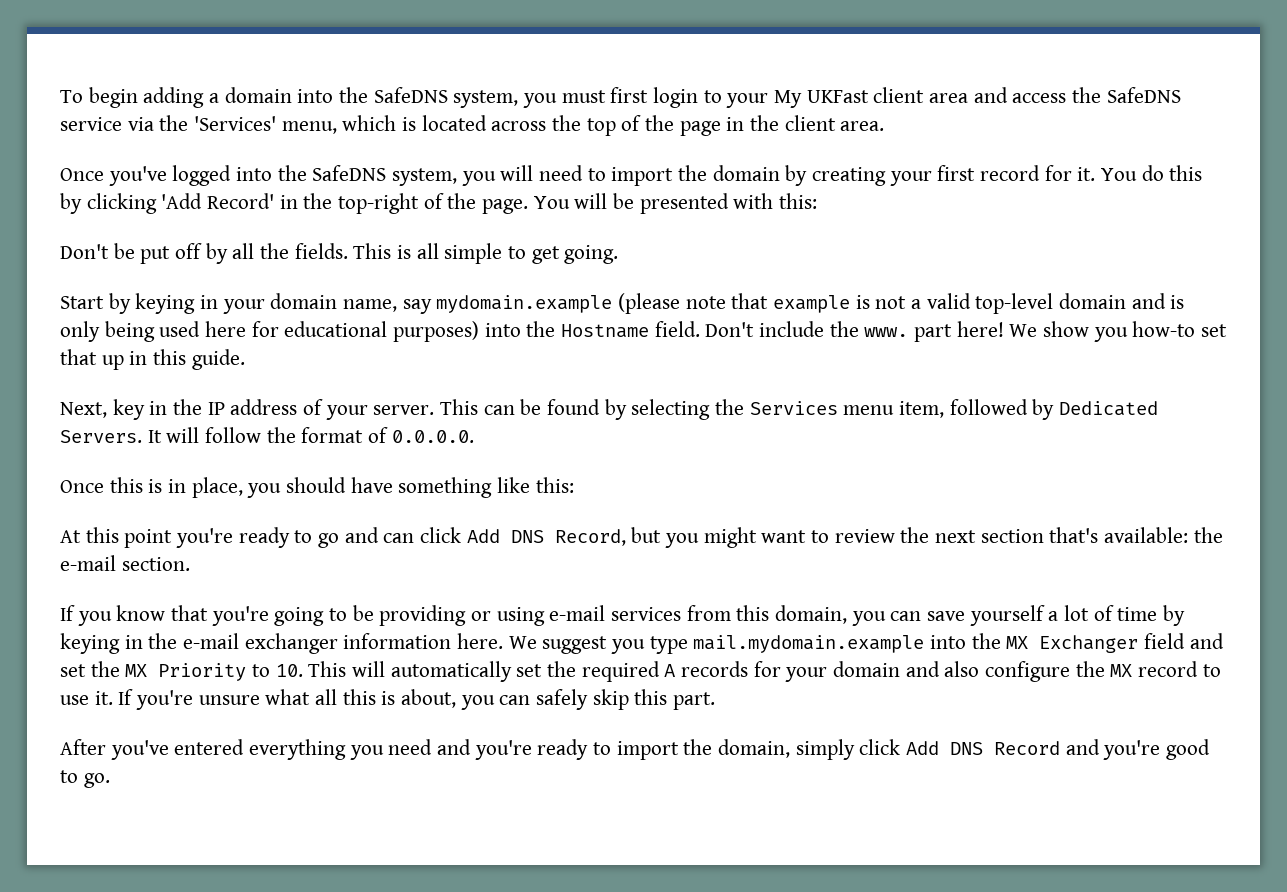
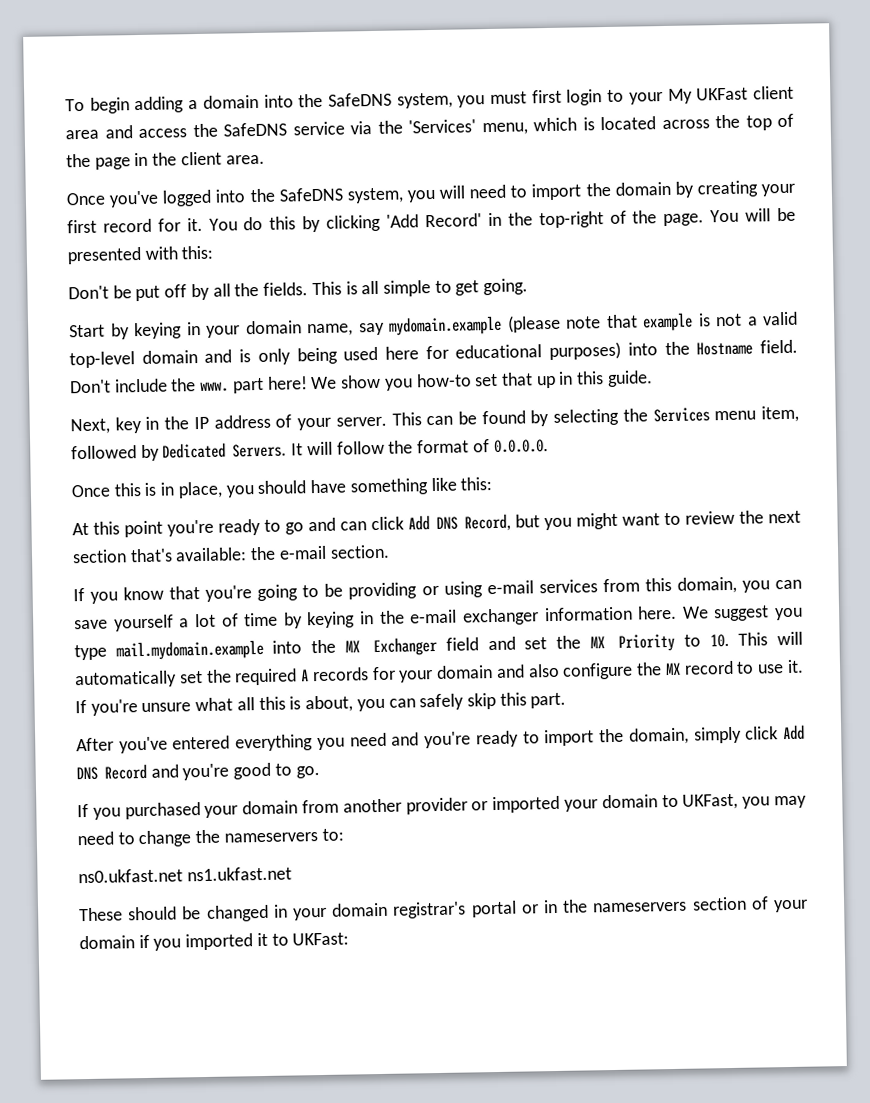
(110, 780) none -> [77,793,807,820] [77,828,344,848] [78,866,292,884] [79,896,809,922] [79,932,350,951] // If you purchased your domain from another provider or imported your domain to UKFast, you may need to change the nameservers to: // ns0.ukfast.net ns1.ukfast.net // These should be changed in your domain registrar's portal or in the nameservers section of your domain if you imported it to UKFast:

